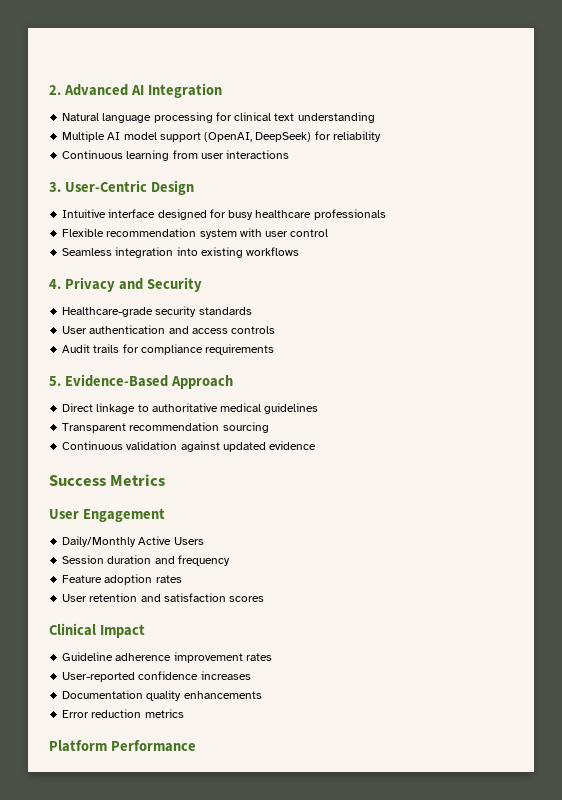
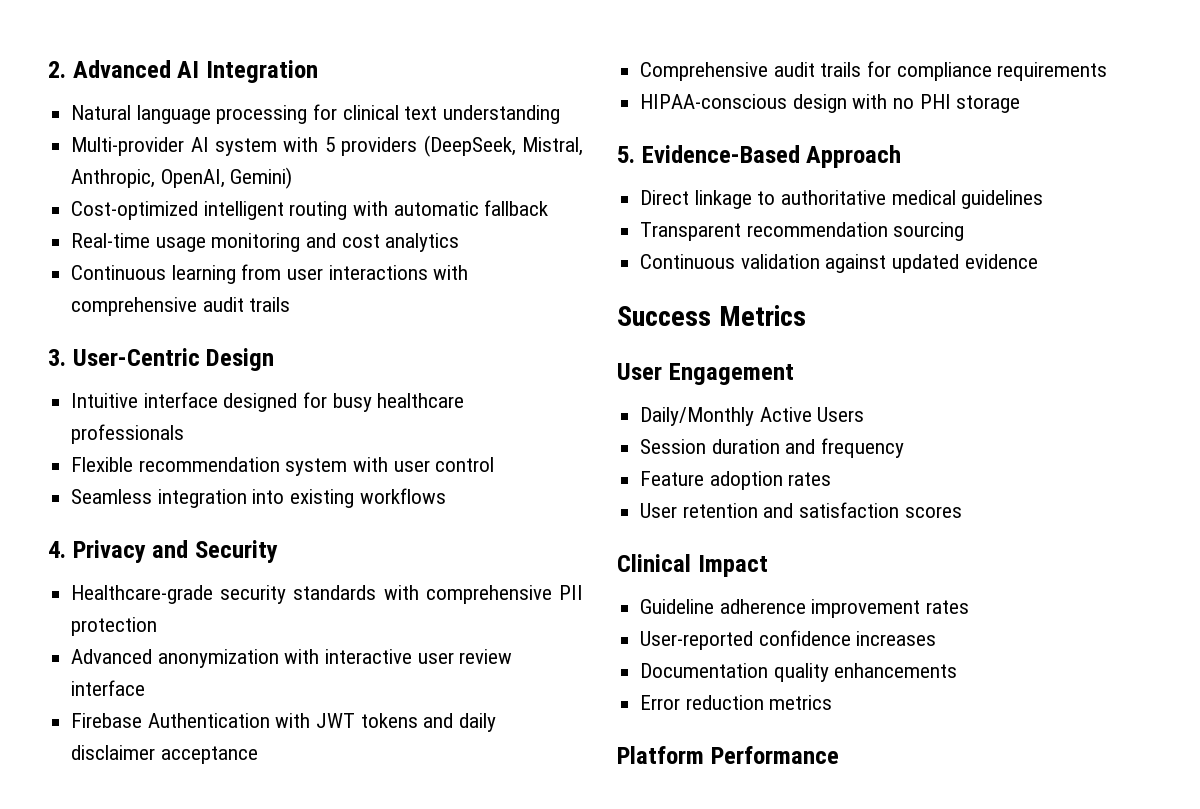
[62,131,381,142] Multiple AI model support (OpenAI, DeepSeek) for reliability -> [71,135,583,157] [71,167,293,189] [71,200,549,220] [71,233,460,252] Multi-provider AI system with 5 providers (DeepSeek, Mistral, Anthropic, OpenAI, Gemini) // Cost-optimized intelligent routing with automatic fallback // Real-time usage monitoring and cost analytics
(290, 154) none -> [433,265,469,280] [71,297,291,316] with comprehensive audit trails
[62,325,276,334] [62,344,275,355] // User authentication and access controls // Audit trails for compliance requirements -> [383,585,583,604] [71,617,158,636] [71,649,513,668] [71,680,146,696] [71,713,497,732] [71,745,258,764] [640,61,1108,81] [640,94,1021,113] with comprehensive PII protection // Advanced anonymization with interactive user review interface // Firebase Authentication with JWT tokens and daily disclaimer acceptance // Comprehensive audit trails for compliance requirements // HIPAA-conscious design with no PHI storage

